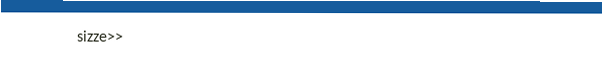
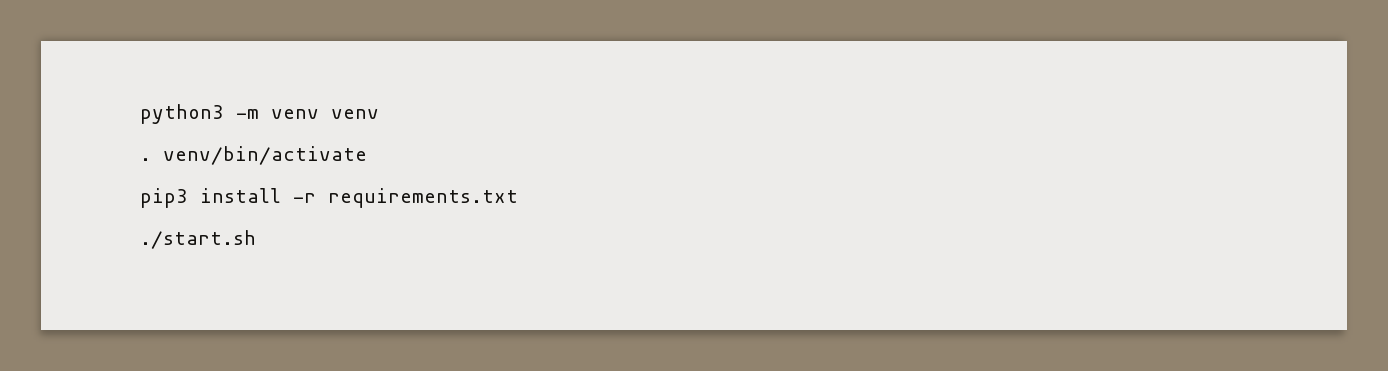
[76,30,124,42] sizze>> -> [140,104,379,124] [140,146,367,165] [140,188,518,208] [140,230,256,249] python3 -m venv venv // . venv/bin/activate // pip3 install -r requirements.txt // ./start.sh

